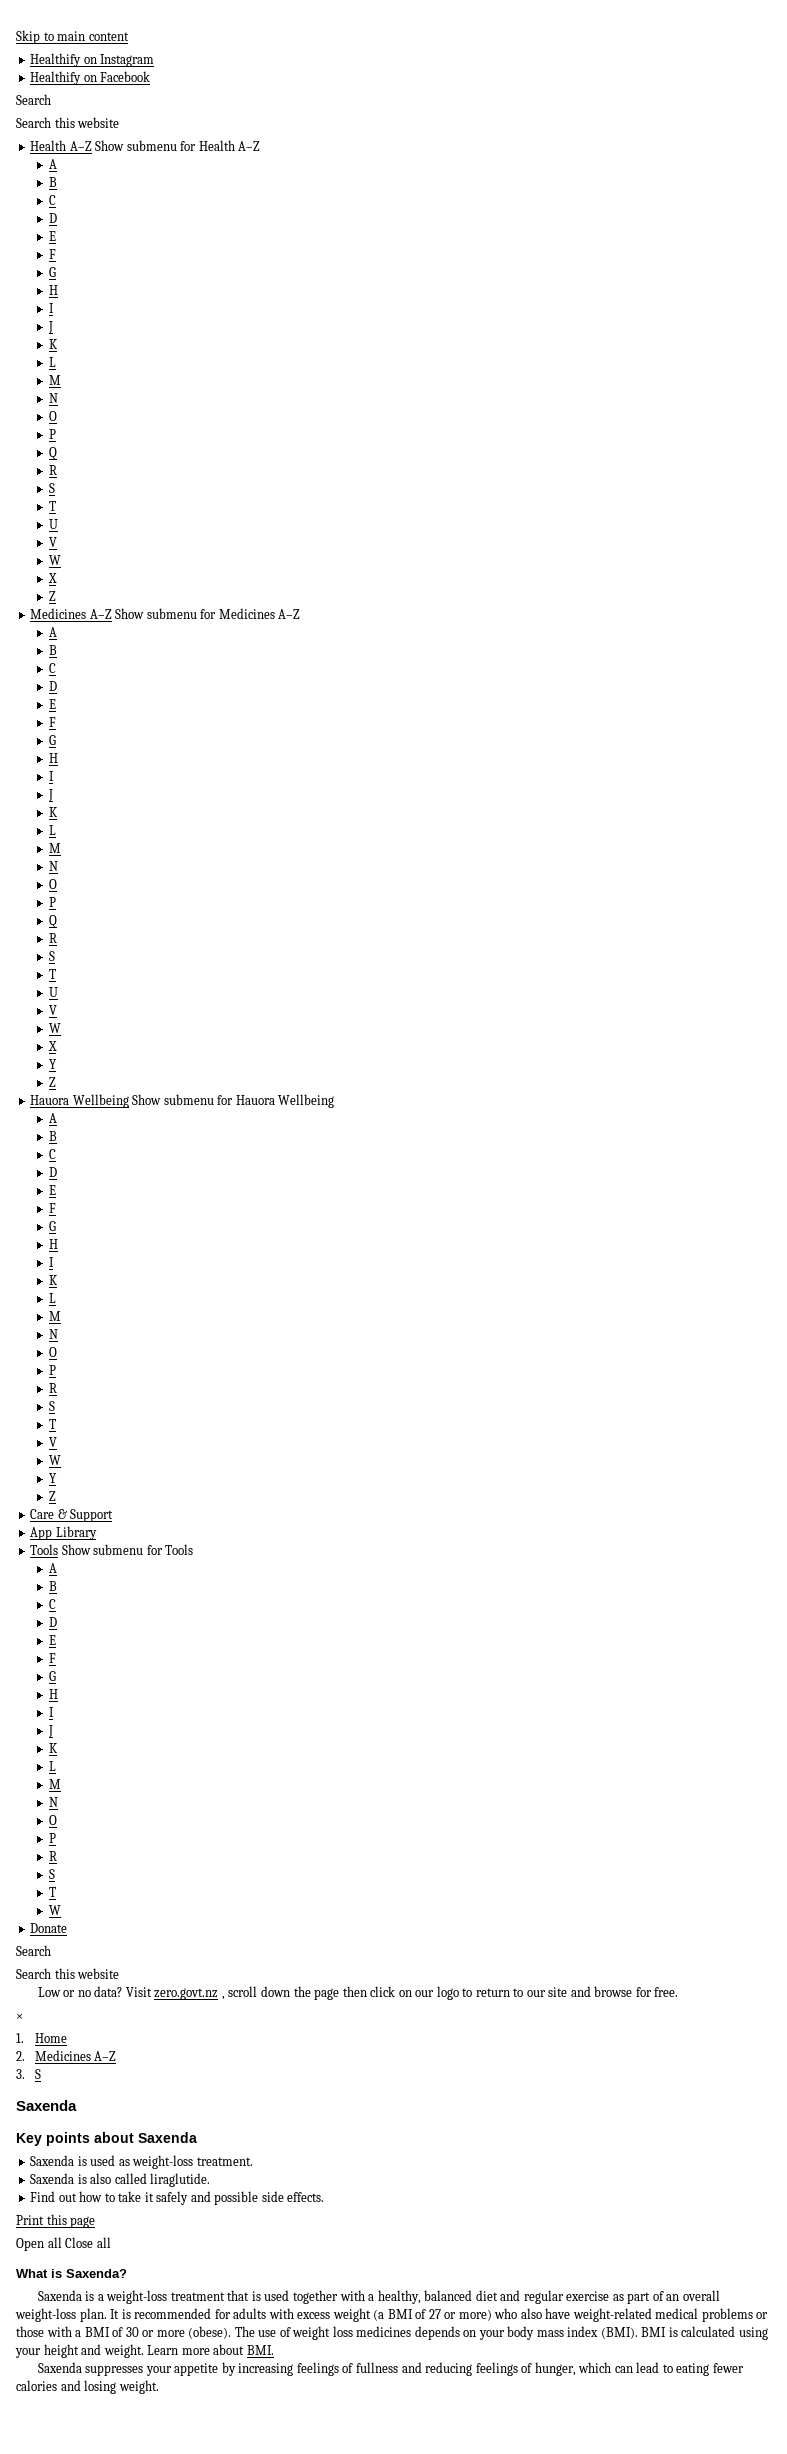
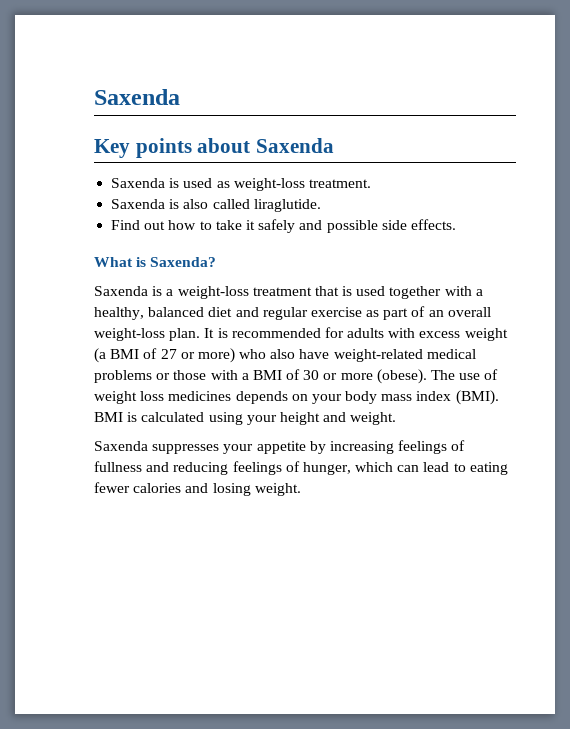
[16,30,129,44] [30,53,155,67] [30,71,151,85] [16,94,51,105] [16,117,120,128] [30,140,261,151] [49,159,58,169] [49,177,58,187] [49,195,57,205] [49,213,58,223] [49,231,57,241] [49,249,57,259] [49,267,57,277] [49,285,59,295] [49,303,55,313] [48,321,54,334] [49,339,59,349] [49,357,57,367] [49,375,62,385] [49,393,59,403] [49,411,58,421] [49,429,57,439] [49,447,58,460] [49,465,58,475] [49,483,56,493] [49,501,57,511] [49,519,59,529] [49,537,58,547] [49,555,62,565] [48,573,58,583] [49,591,57,601] [30,608,301,619] [49,627,58,637] [49,645,58,655] [49,663,57,673] [49,681,58,691] [49,699,57,709] [49,717,57,727] [49,735,57,745] [49,753,59,763] [49,771,55,781] [48,789,54,802] [49,807,59,817] [49,825,57,835] [49,843,62,853] [49,861,59,871] [49,879,58,889] [49,897,57,907] [49,915,58,928] [49,933,58,943] [49,951,56,961] [49,969,57,979] [49,987,59,997] [49,1005,58,1015] [49,1023,62,1033] [48,1041,58,1051] [49,1059,58,1069] [49,1077,57,1087] [30,1094,335,1108] [49,1113,58,1123] [49,1131,58,1141] [49,1149,57,1159] [49,1167,58,1177] [49,1185,57,1195] [49,1203,57,1213] [49,1221,57,1231] [49,1239,59,1249] [49,1257,55,1267] [49,1275,59,1285] [49,1293,57,1303] [49,1311,62,1321] [49,1329,59,1339] [49,1347,58,1357] [49,1365,57,1375] [49,1383,58,1393] [49,1401,56,1411] [49,1419,57,1429] [49,1437,58,1447] [49,1455,62,1465] [49,1473,58,1483] [49,1491,57,1501] [30,1509,114,1522] [30,1526,97,1540] [30,1544,194,1555] [49,1563,58,1573] [49,1581,58,1591] [49,1599,57,1609] [49,1617,58,1627] [49,1635,57,1645] [49,1653,57,1663] [49,1671,57,1681] [49,1689,59,1699] [49,1707,55,1717] [48,1725,54,1738] [49,1743,59,1753] [49,1761,57,1771] [49,1779,62,1789] [49,1797,59,1807] [49,1815,58,1825] [49,1833,57,1843] [49,1851,58,1861] [49,1869,56,1879] [49,1887,57,1897] [49,1905,62,1915] [30,1923,68,1933] [16,1945,51,1956] [16,1968,120,1979] [37,1986,679,2000] [16,2013,23,2020] [16,2033,67,2043] [16,2050,117,2061] [16,2069,41,2079] Skip to main content // Healthify on Instagram // Healthify on Facebook // Search // Search this website // Health A–Z Show submenu for Health A–Z // A // B // C // D // E // F // G // H // I // J // K // L // M // N // O // P // Q // R // S // T // U // V // W // X // Z // Medicines A–Z Show submenu for Medicines A–Z // A // B // C // D // E // F // G // H // I // J // K // L // M // N // O // P // Q // R // S // T // U // V // W // X // Y // Z // Hauora Wellbeing Show submenu for Hauora Wellbeing // A // B // C // D // E // F // G // H // I // K // L // M // N // O // P // R // S // T // V // W // Y // Z // Care & Support // App Library // Tools Show submenu for Tools // A // B // C // D // E // F // G // H // I // J // K // L // M // N // O // P // R // S // T // W // Donate // Search // Search this website // Low or no data? Visit zero.govt.nz , scroll down the page then click on our logo to return to our site and browse for free. // × // 1. Home // 2. Medicines A–Z // 3. S // -> (94, 97) none
[16,2214,96,2228] [16,2237,111,2251] // Print this page // Open all Close all -> (456, 224) none
[147,2344,274,2355] Learn more about BMI. -> (397, 418) none

